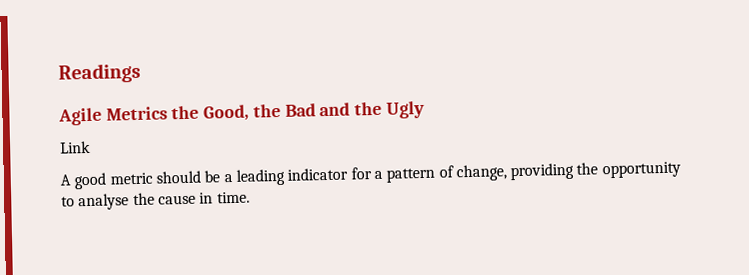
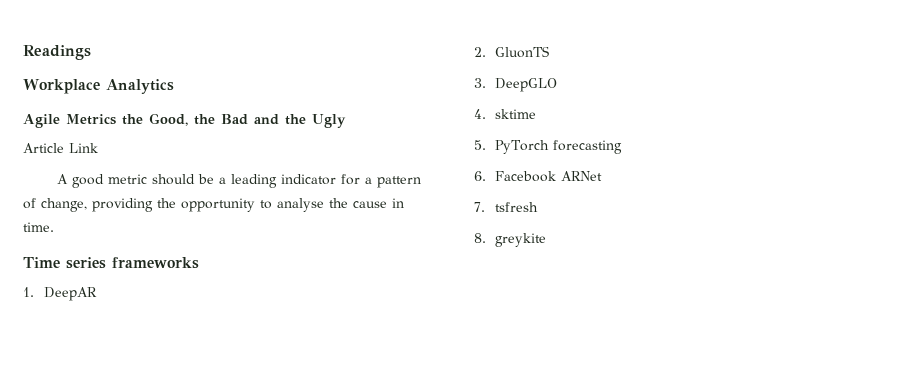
(141, 73) none -> [23,79,174,94] // Workplace Analytics
(425, 109) none -> [23,143,64,153] Article
(250, 197) none -> [23,257,199,269] [23,287,97,301] [474,46,549,58] [474,78,557,92] [474,109,536,119] [474,140,622,154] [474,171,602,182] [474,202,538,212] [474,233,546,247] // Time series frameworks // 1. DeepAR // 2. GluonTS // 3. DeepGLO // 4. sktime // 5. PyTorch forecasting // 6. Facebook ARNet // 7. tsfresh // 8. greykite

